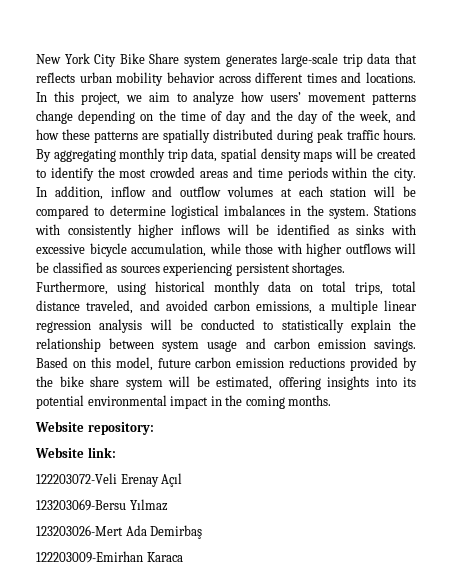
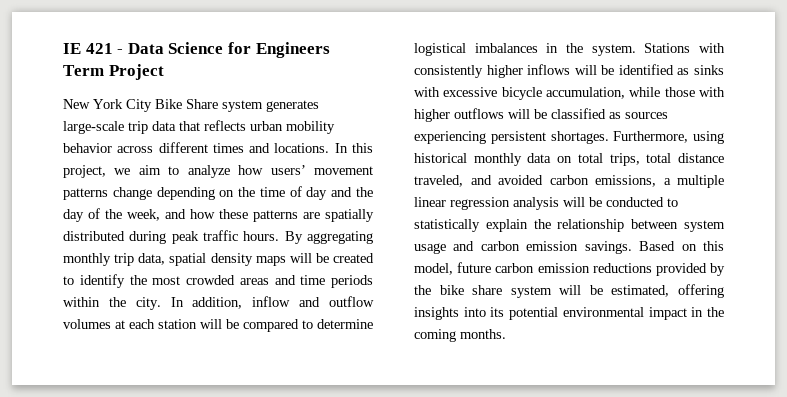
(36, 59) none -> [63,42,330,58] [63,64,164,80] IE 421 - Data Science for Engineers Term Project //
[35,421,154,435] [35,447,116,458] [36,473,183,487] [36,499,168,511] [36,525,203,539] [36,551,183,563] // Website repository: // Website link: // 122203072-Veli Erenay Açıl // 123203069-Bersu Yılmaz // 123203026-Mert Ada Demirbaş // 122203009-Emirhan Karaca -> (506, 334) none

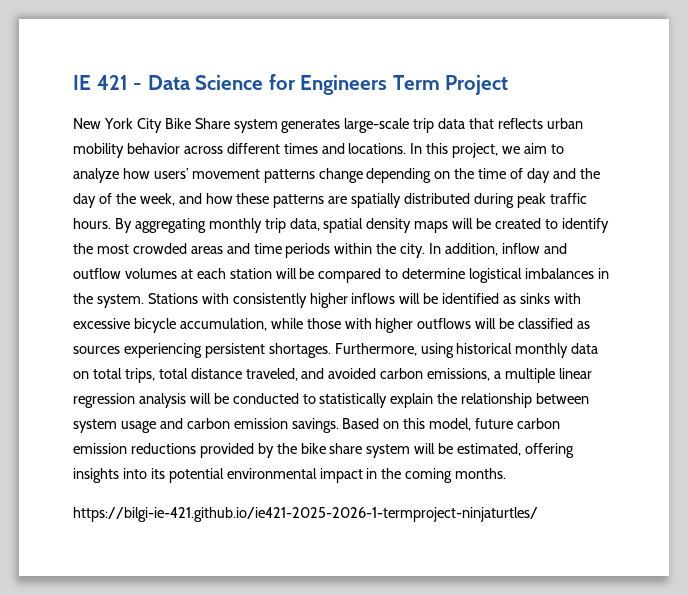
(506, 334) none -> [73,507,538,522] // https://bilgi-ie-421.github.io/ie421-2025-2026-1-termproject-ninjaturtles/

